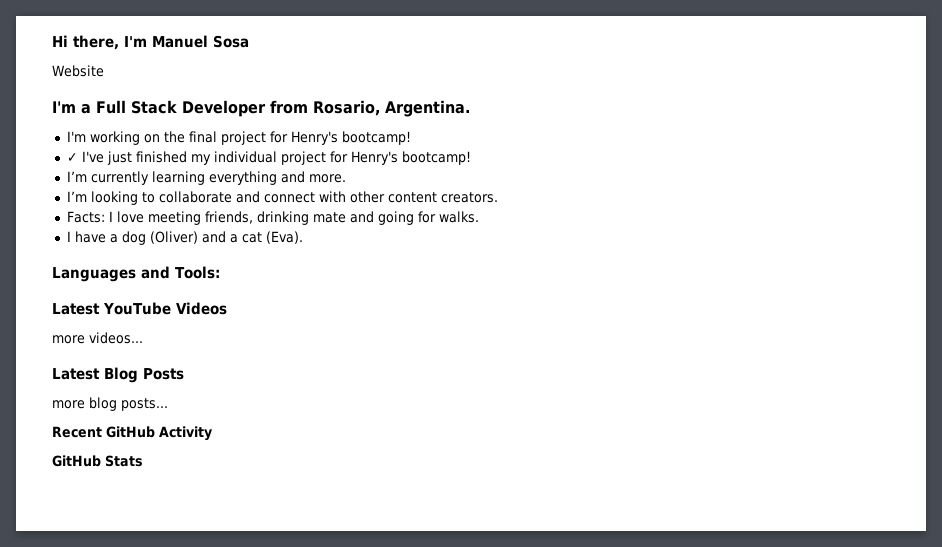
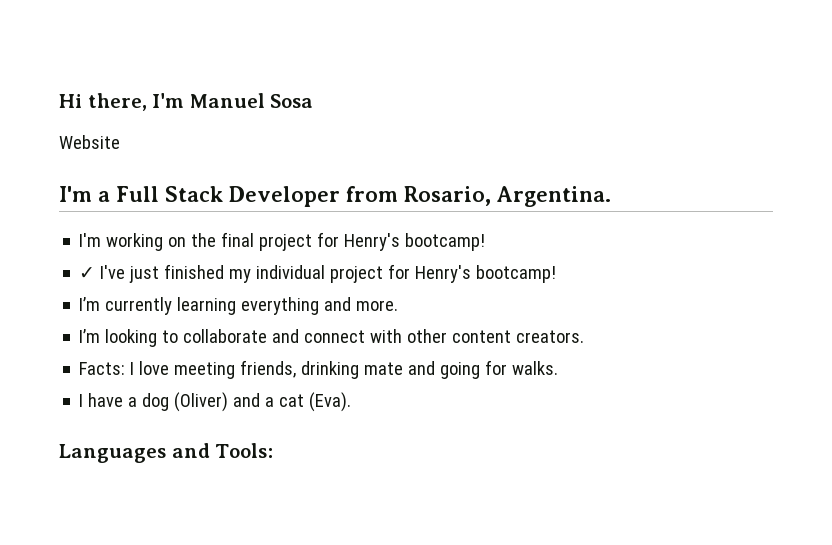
[52,302,227,315] [52,332,143,344] [52,367,184,383] [52,397,168,411] [52,426,212,441] [52,455,143,467] // Latest YouTube Videos // more videos... // Latest Blog Posts // more blog posts... // Recent GitHub Activity // GitHub Stats -> (274, 450) none

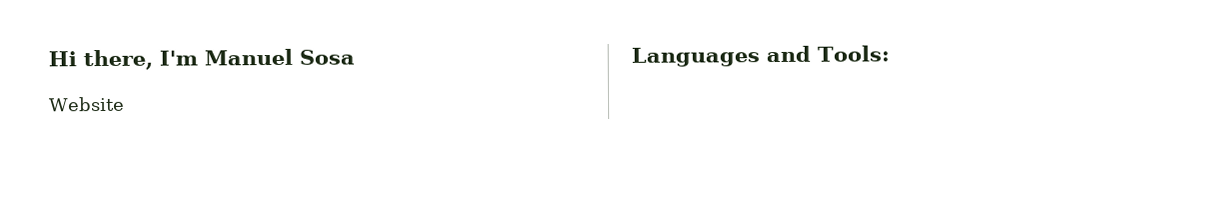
[59,186,611,207] [79,232,486,251] [79,264,557,283] [79,297,399,315] [79,329,585,347] [79,360,559,379] [79,392,352,412] // I'm a Full Stack Developer from Rosario, Argentina. // I'm working on the final project for Henry's bootcamp! // ✓ I've just finished my individual project for Henry's bootcamp! // I’m currently learning everything and more. // I’m looking to collaborate and connect with other content creators. // Facts: I love meeting friends, drinking mate and going for walks. // I have a dog (Oliver) and a cat (Eva). -> (125, 104) none

